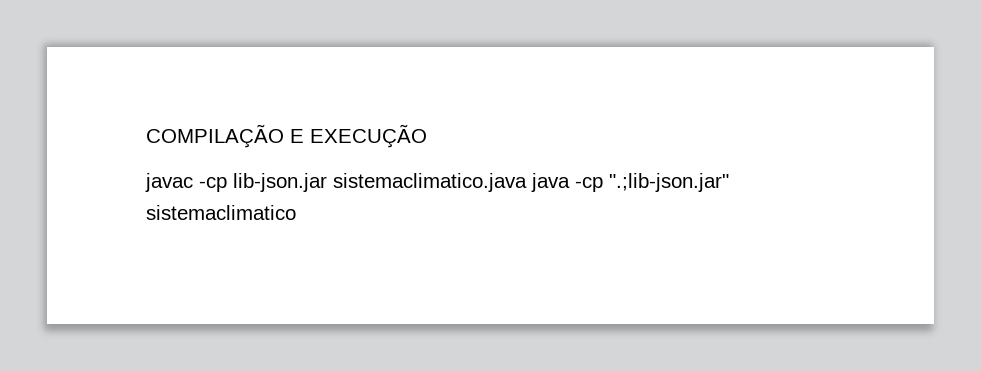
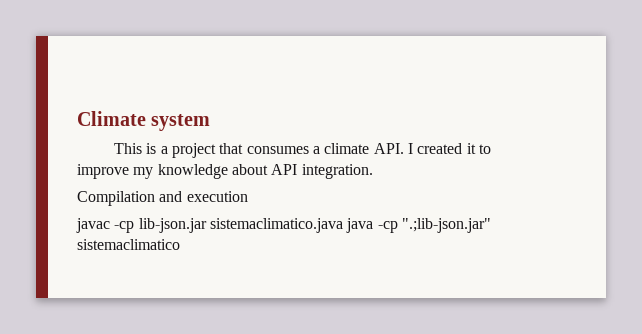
[146,124,427,148] COMPILAÇÃO E EXECUÇÃO -> [77,111,211,131] [114,143,491,158] [77,164,373,179] [77,191,248,206] Climate system // This is a project that consumes a climate API. I created it to improve my knowledge about API integration. // Compilation and execution

